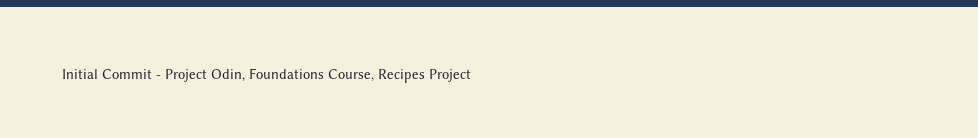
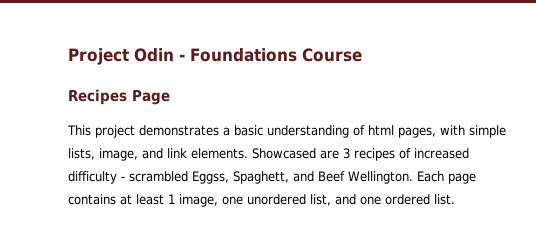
[62,68,471,83] Initial Commit - Project Odin, Foundations Course, Recipes Project -> [68,48,362,65] [68,89,170,105] [67,125,506,138] [68,148,469,161] [68,171,476,184] [68,194,455,207] Project Odin - Foundations Course // Recipes Page // This project demonstrates a basic understanding of html pages, with simple lists, image, and link elements. Showcased are 3 recipes of increased difficulty - scrambled Eggss, Spaghett, and Beef Wellington. Each page contains at least 1 image, one unordered list, and one ordered list.

